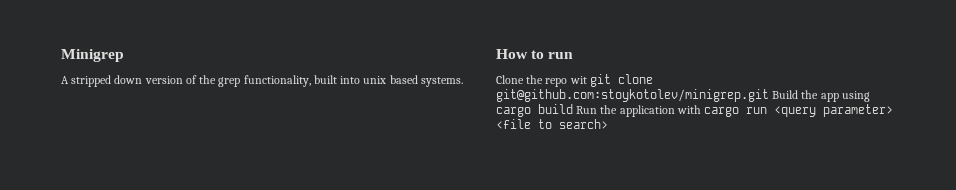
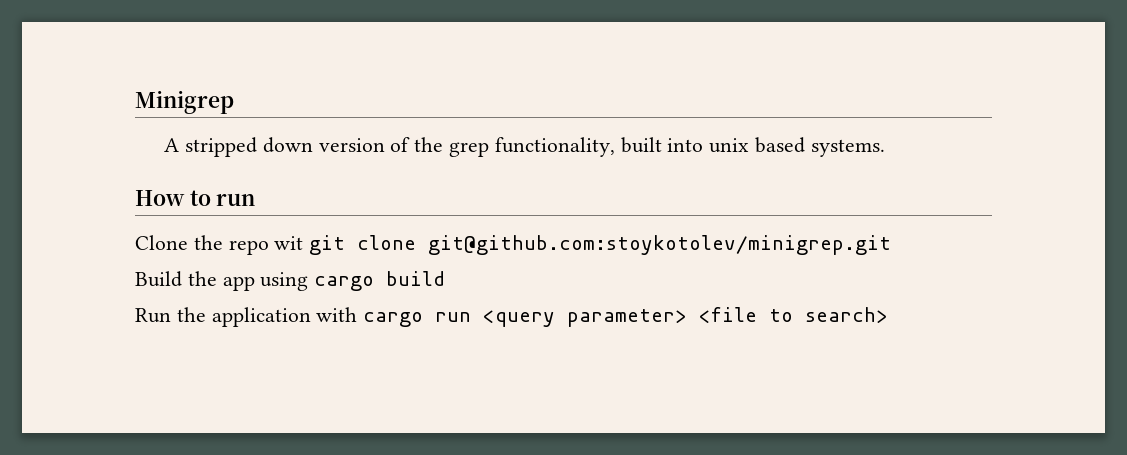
(769, 95) none -> (892, 245) //
(573, 109) none -> (446, 278) //

